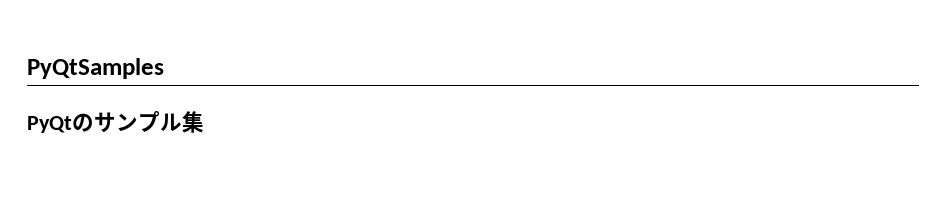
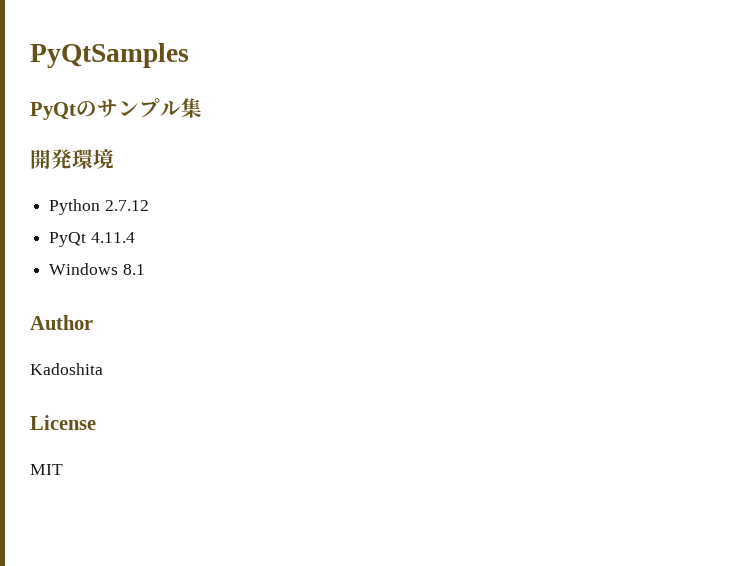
(204, 122) none -> [30,149,114,169] [49,199,149,215] [49,232,135,247] [49,263,145,275] [30,315,93,330] [30,363,103,375] [30,415,96,430] [30,464,63,475] // 開発環境 // Python 2.7.12 // PyQt 4.11.4 // Windows 8.1 // Author // Kadoshita // License // MIT

